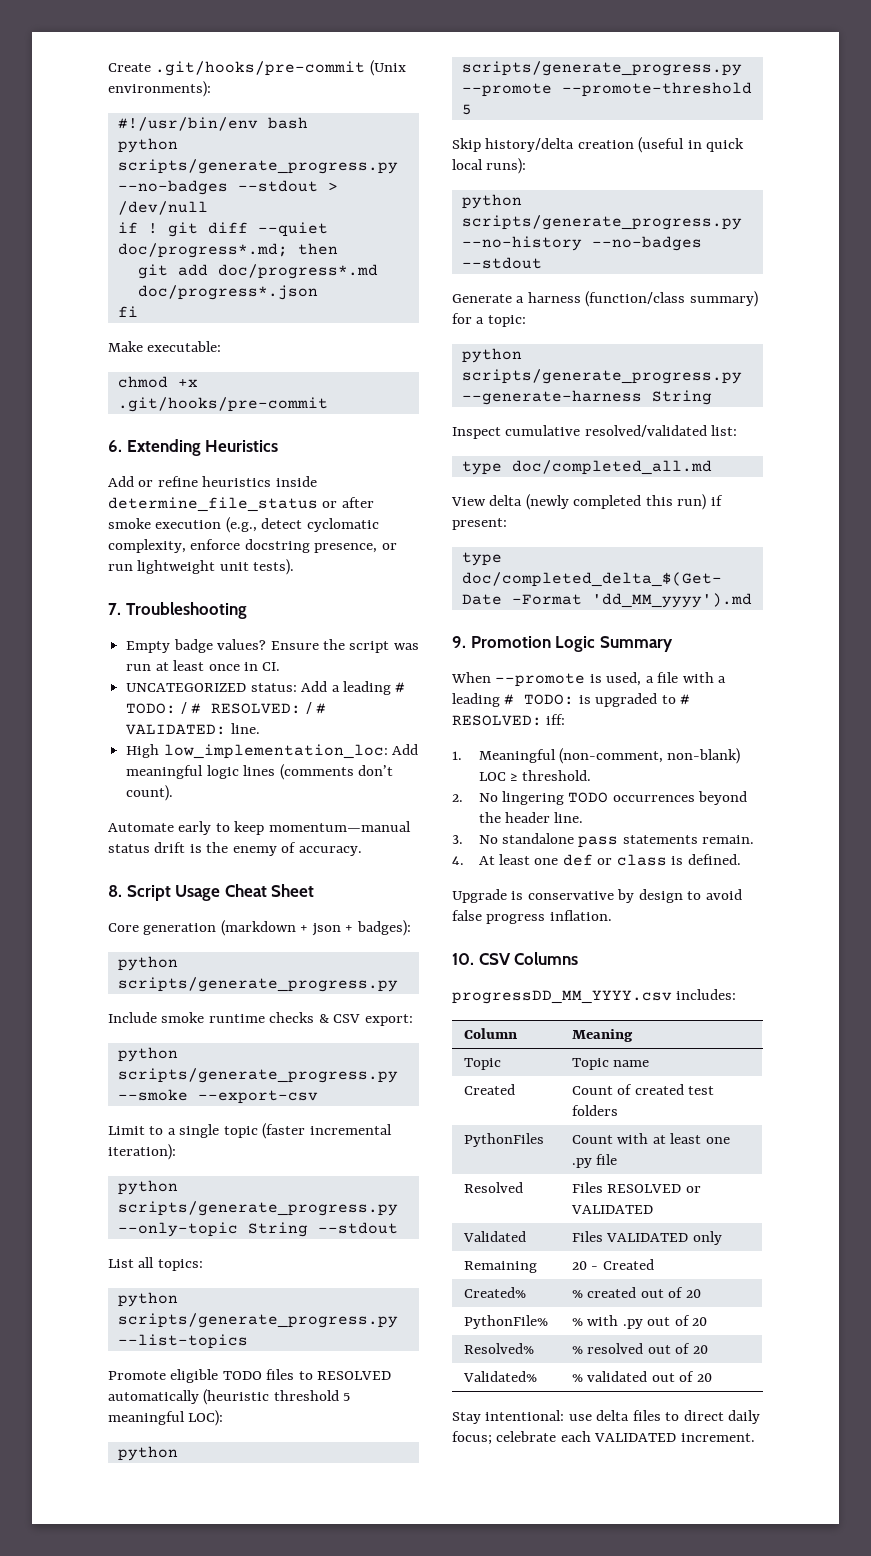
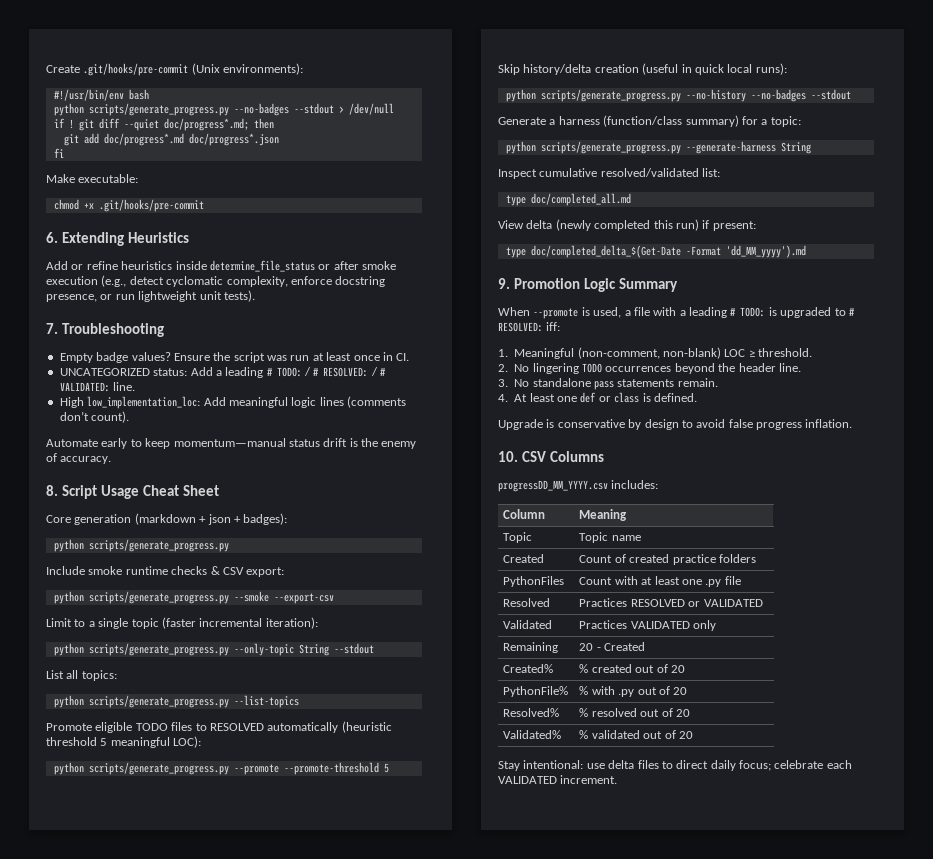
[688,1086,715,1095] test -> [672,554,716,565] practice
[571,1182,603,1193] Files -> [579,598,628,607] Practices
[571,1231,603,1242] Files -> [579,620,628,629] Practices

